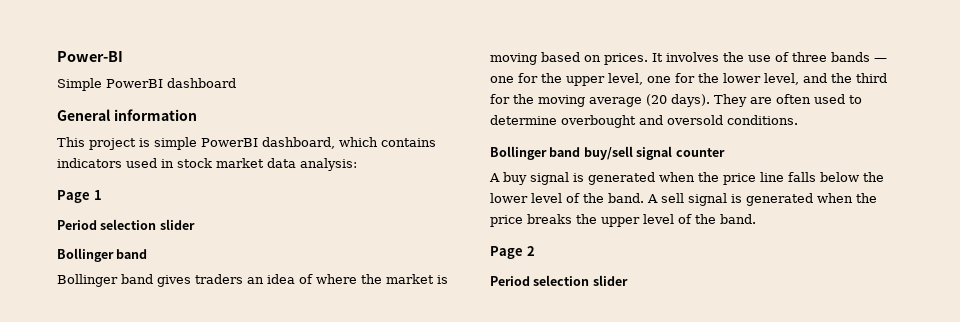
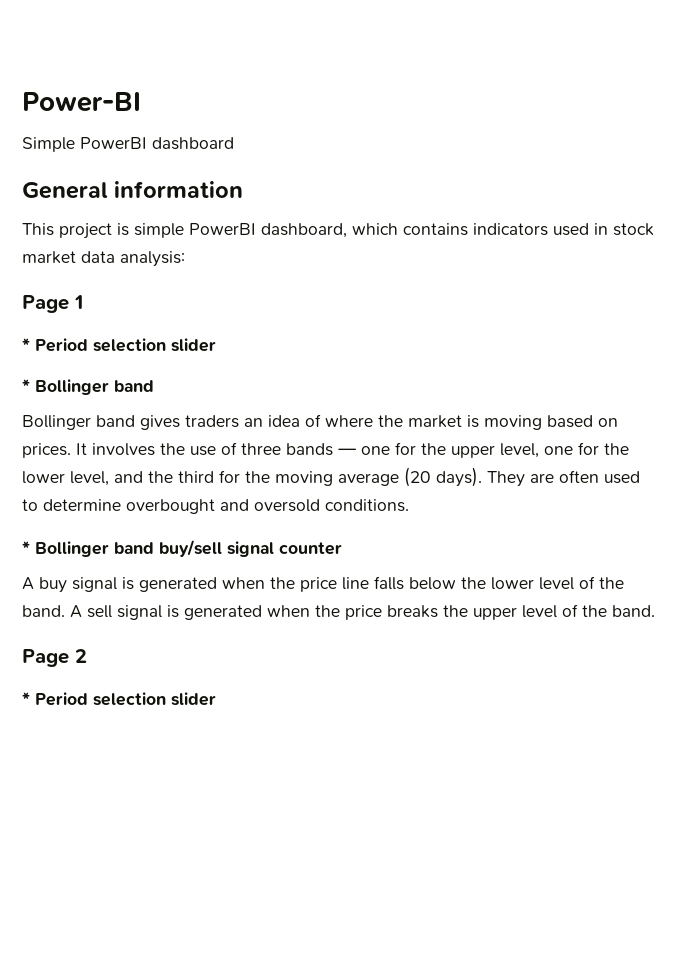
(102, 195) none -> [22,338,30,351] *
(195, 224) none -> [22,379,30,392] *
(798, 120) none -> [22,541,30,554] *
(535, 251) none -> [22,692,30,705] *

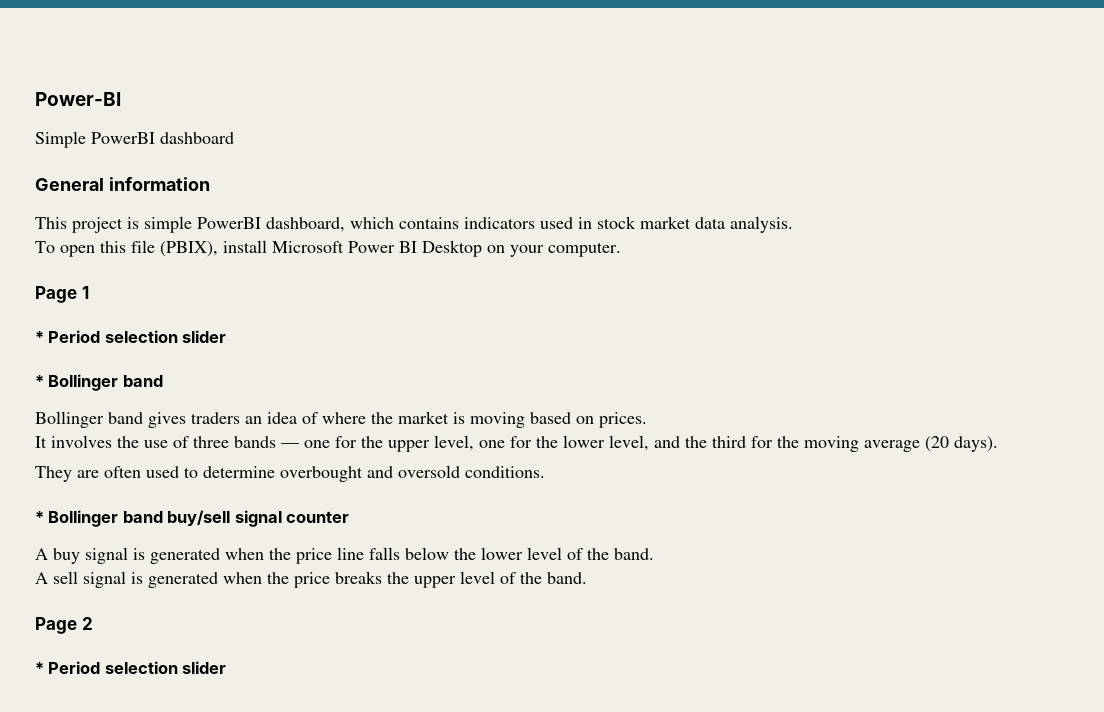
[120,251,185,267] analysis: -> [730,216,793,233] [35,240,621,257] analysis. // To open this file (PBIX), install Microsoft Power BI Desktop on your computer.
(71, 450) none -> (647, 420) //
(482, 477) none -> (998, 444) //
(65, 611) none -> (654, 554) //

